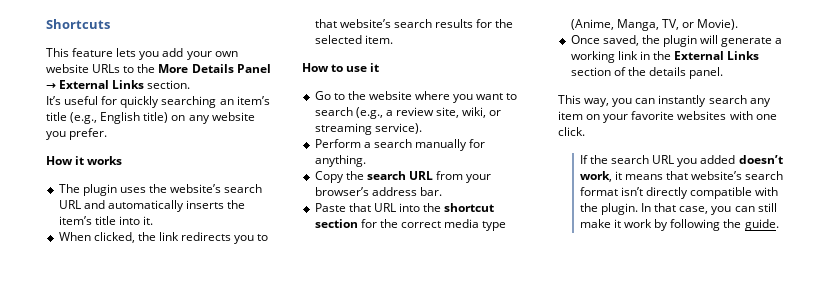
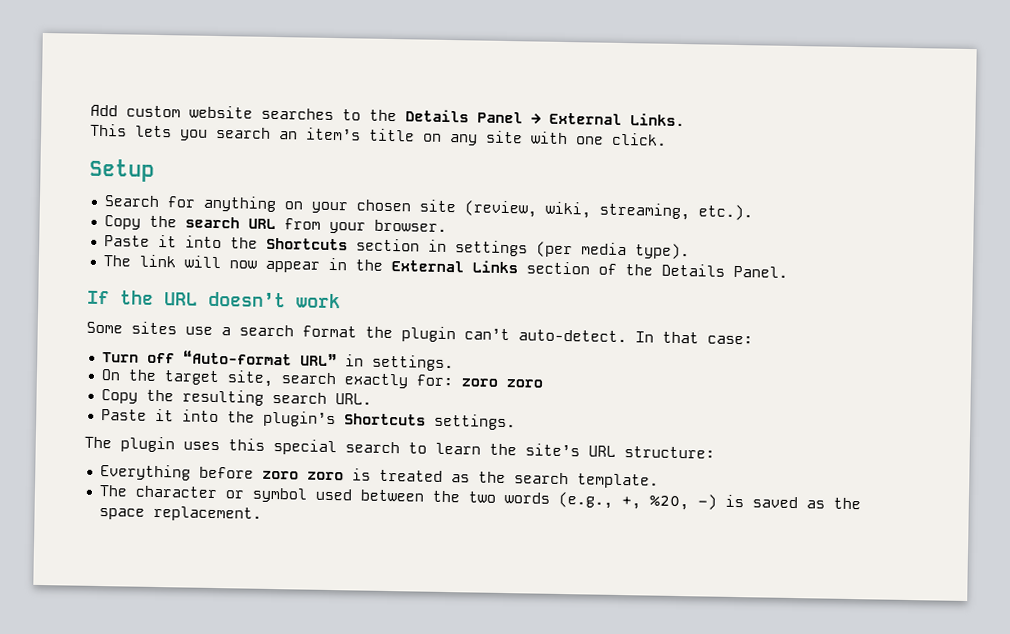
[46,19,110,29] [46,48,238,60] [46,64,189,73] Shortcuts // This feature lets you add your own website URLs to the More -> [90,104,397,122] Add custom website searches to the
[112,80,191,89] [46,96,270,108] [46,112,255,124] [46,128,108,140] [46,156,123,165] [58,184,263,196] [58,200,246,212] [58,216,153,225] [58,232,269,244] [314,19,514,28] [314,35,393,44] [302,63,380,72] [314,91,518,103] [314,107,502,119] [314,123,422,135] [314,139,486,151] [314,155,366,167] Links section. // It’s useful for quickly searching an item’s title (e.g., English title) on any website you prefer. // How it works // The plugin uses the website’s search URL and automatically inserts the item’s title into it. // When clicked, the link redirects you to that website’s search results for the selected item. // How to use it // Go to the website where you want to search (e.g., a review site, wiki, or streaming service). // Perform a search manually for anything. -> [630,113,685,127] [90,123,667,146] [89,158,155,182] [103,195,753,221] Links. // This lets you search an item’s title on any site with one click. // Setup // Search for anything on your chosen site (review, wiki, streaming, etc.).
[314,187,442,196] [314,203,495,212] [314,219,507,231] [570,19,739,31] [570,35,783,47] [570,51,638,63] browser’s address bar. // Paste that URL into the shortcut section for the correct media type (Anime, Manga, TV, or Movie). // Once saved, the plugin will generate a working link -> [373,219,447,232] [103,234,690,260] [102,254,320,273] browser. // Paste it into the Shortcuts section in settings (per media type). // The link will now appear
[648,67,724,79] [558,95,771,107] [558,111,777,123] [558,127,585,136] [579,155,783,167] [579,171,784,182] [579,187,779,199] [579,203,777,215] [579,219,779,231] details panel. // This way, you can instantly search any item on your favorite websites with one click. // If the search URL you added doesn’t work, it means that website’s search format isn’t directly compatible with the plugin. In that case, you can still make it work by following the guide. -> [660,263,788,278] [87,290,341,309] [86,321,753,345] [101,349,454,372] [100,369,543,389] [100,389,372,406] [100,408,516,431] [84,436,715,459] [99,464,659,489] [98,485,861,511] [98,505,262,522] Details Panel. // If the URL doesn’t work // Some sites use a search format the plugin can’t auto-detect. In that case: // Turn off “Auto-format URL” in settings. // On the target site, search exactly for: zoro zoro // Copy the resulting search URL. // Paste it into the plugin’s Shortcuts settings. // The plugin uses this special search to learn the site’s URL structure: // Everything before zoro zoro is treated as the search template. // The character or symbol used between the two words (e.g., +, %20, -) is saved as the space replacement.

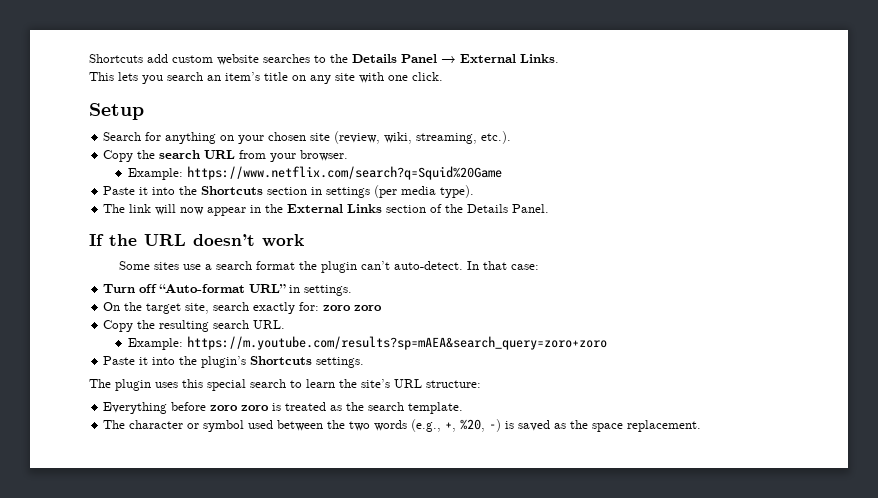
[90,104,118,117] Add -> [89,54,168,63] Shortcuts add
(447, 225) none -> [127,166,502,180] // Example: https://www.netflix.com/search?q=Squid%20Game
(372, 399) none -> [127,336,607,350] // Example: https://m.youtube.com/results?sp=mAEA&search_query=zoro+zoro

